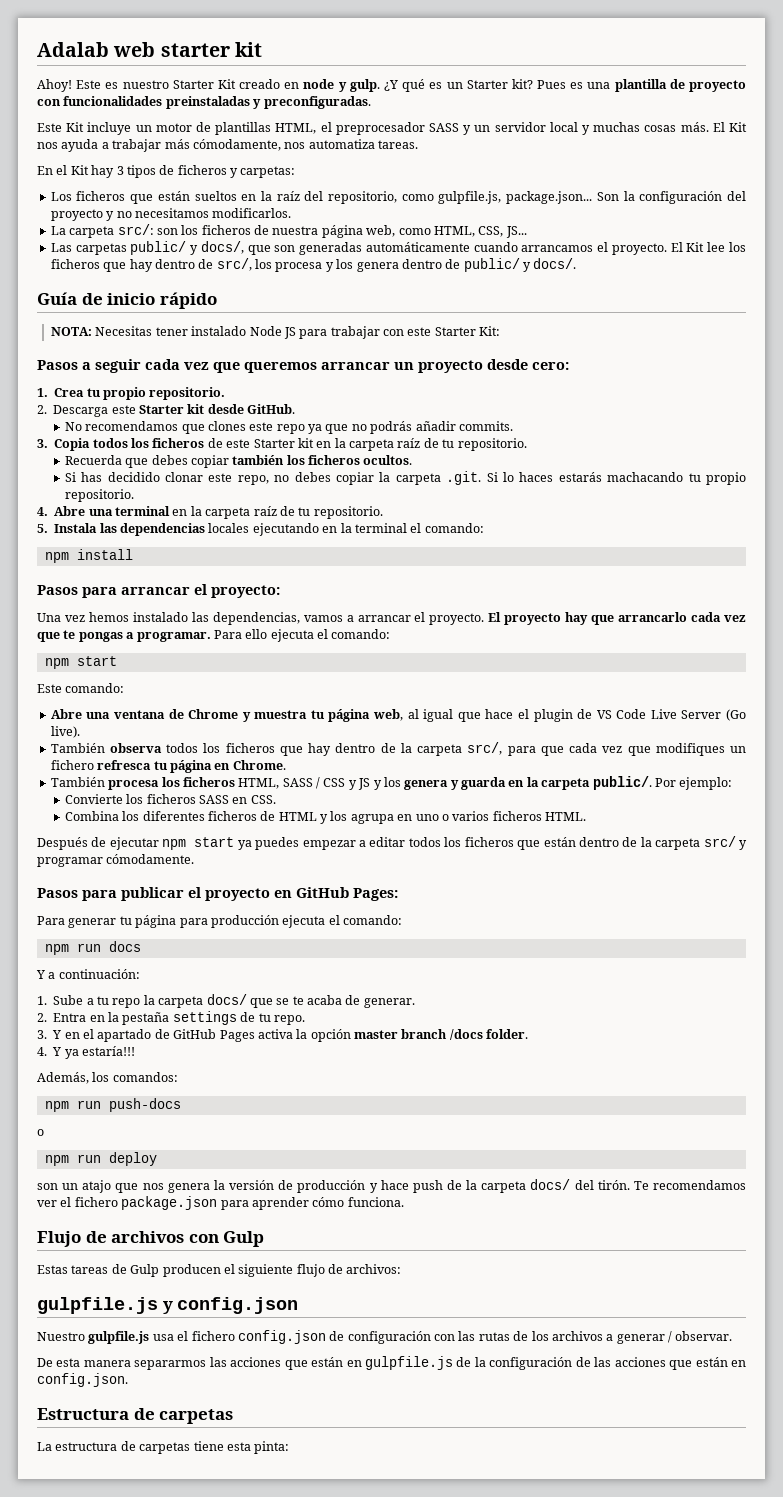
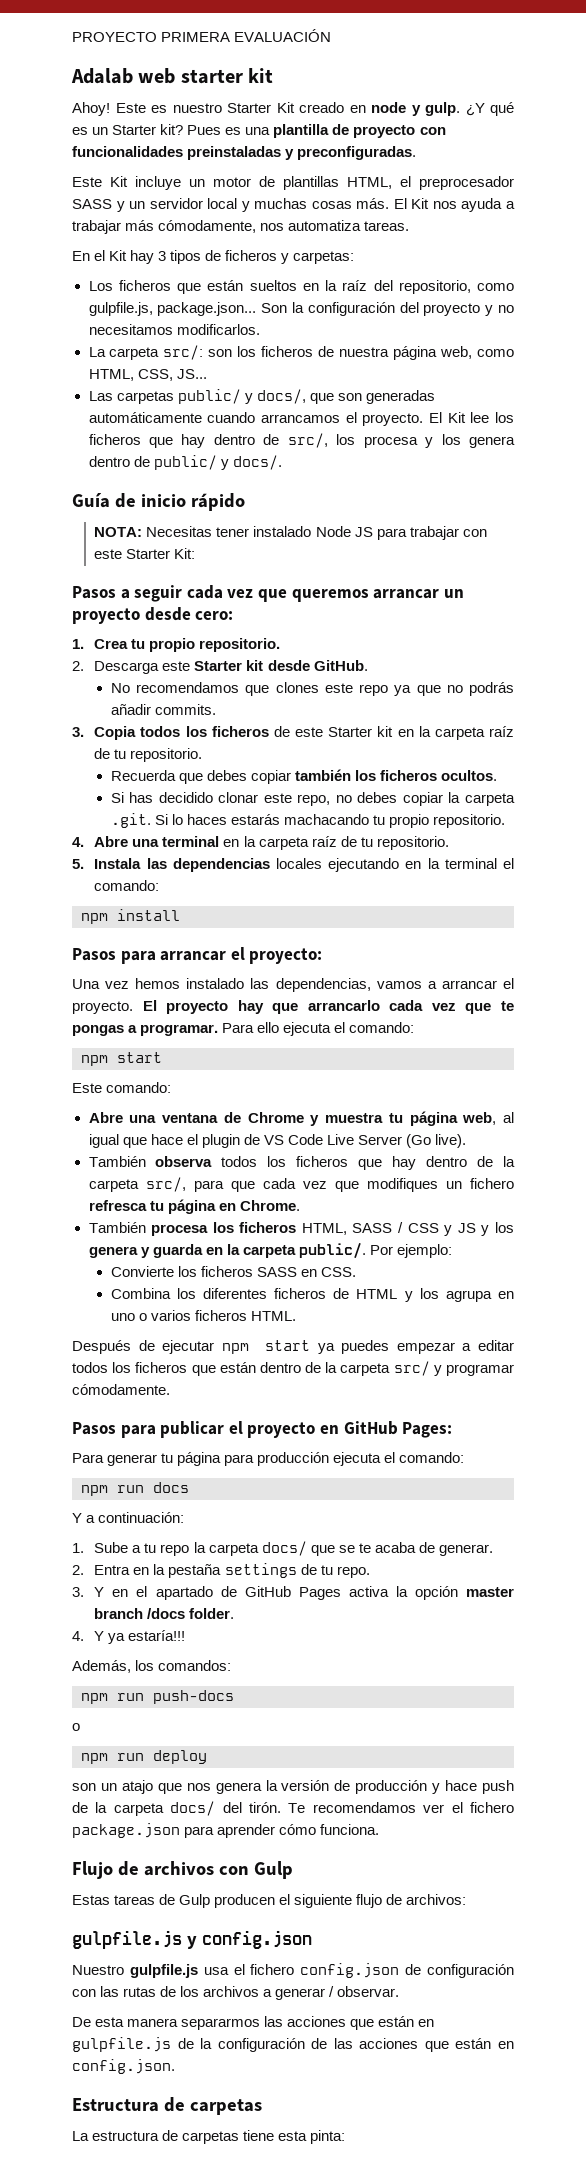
(37, 49) none -> [72,29,332,42] PROYECTO PRIMERA EVALUACIÓN //

